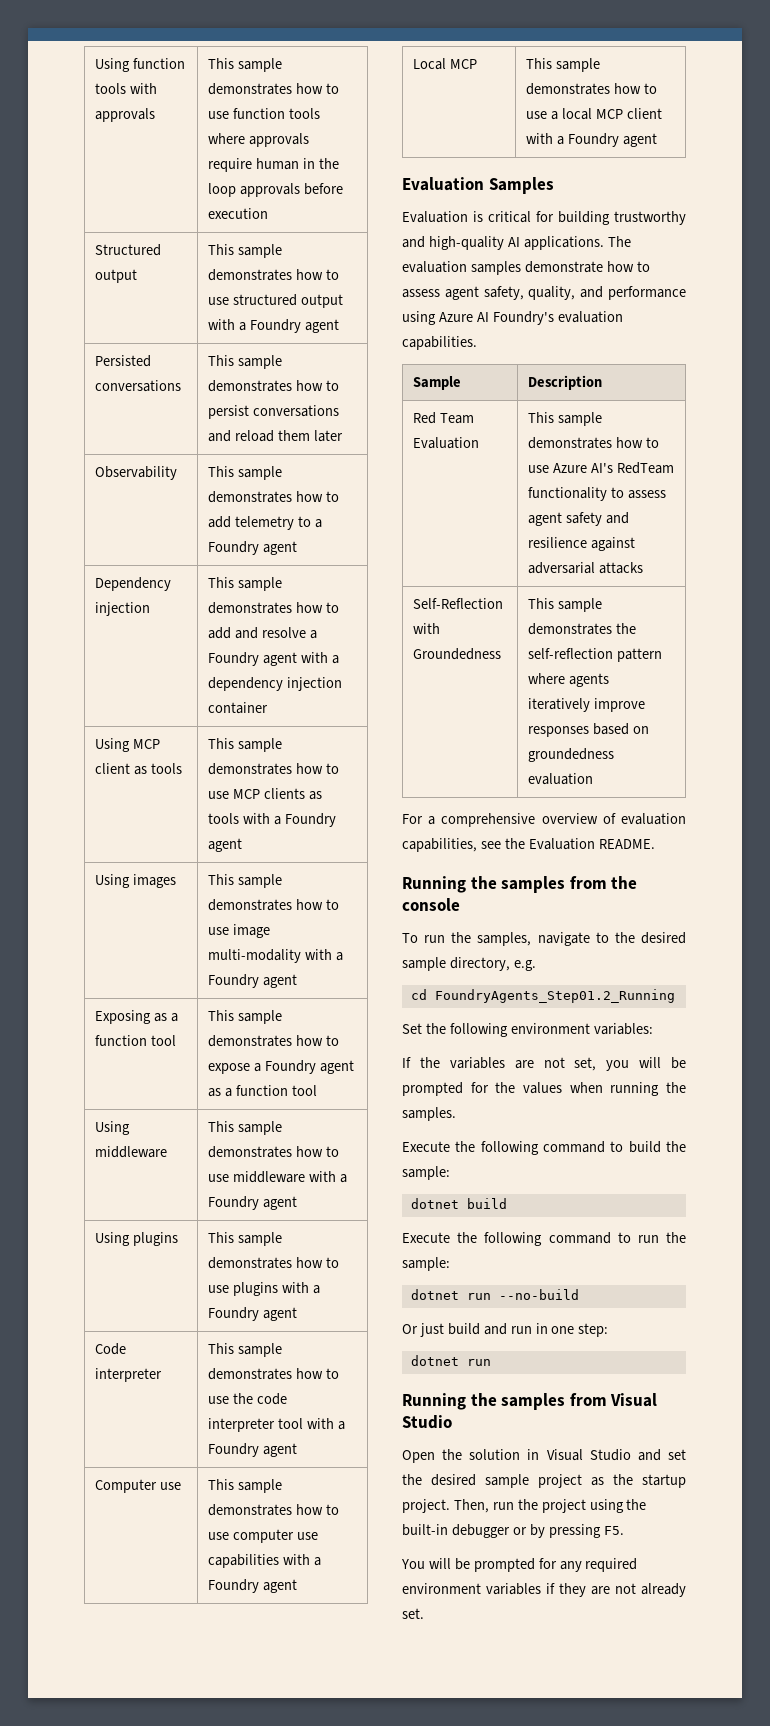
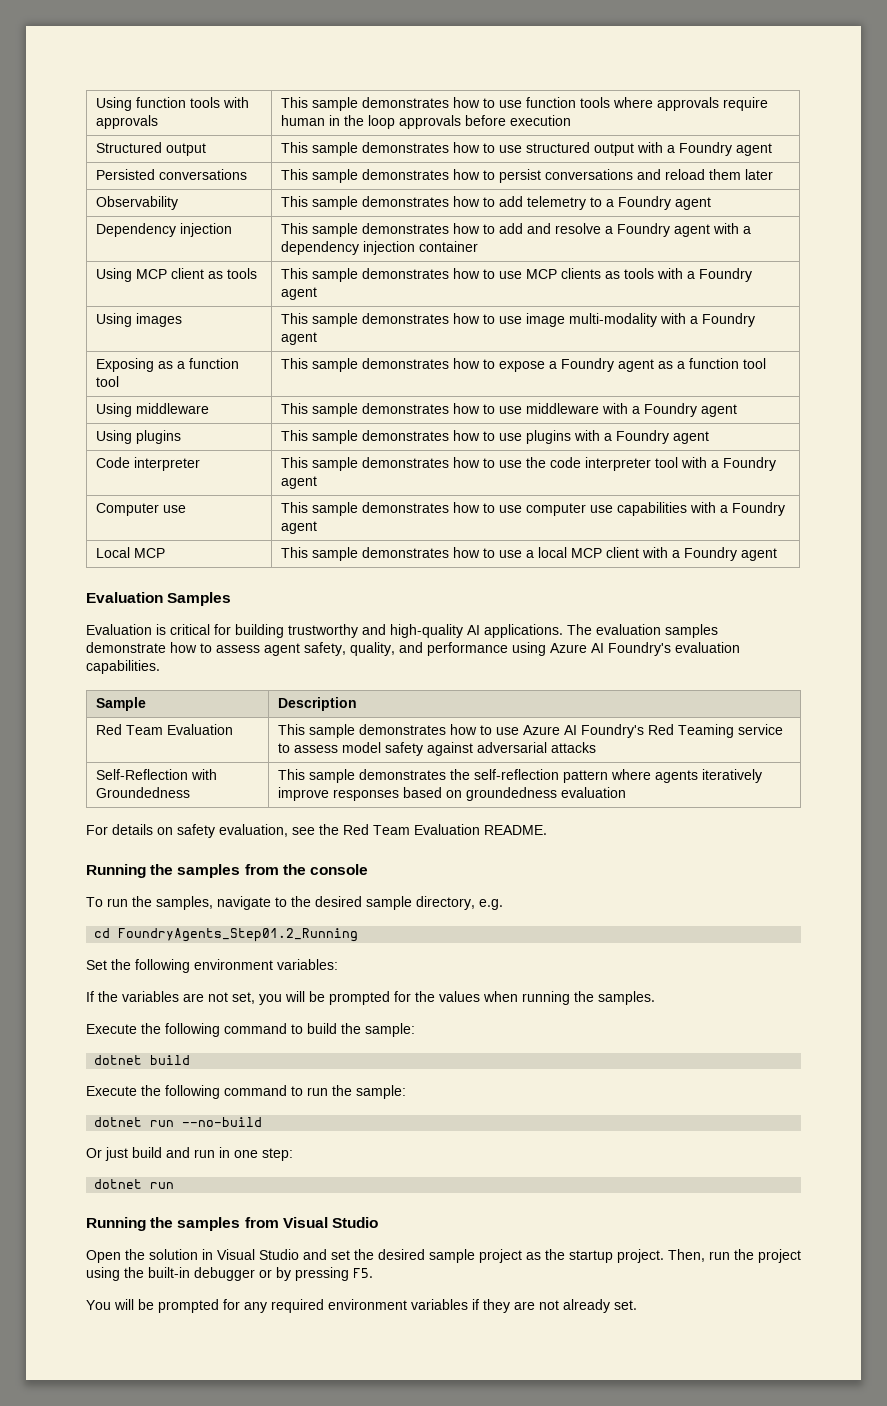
[591,462,675,474] [528,487,667,501] [528,512,630,526] [528,537,588,548] AI's RedTeam functionality to assess agent safety and resilience -> [564,724,784,738] [278,742,424,756] AI Foundry's Red Teaming service to assess model safety
[428,813,686,827] [402,838,525,852] a comprehensive overview of evaluation capabilities, see the -> [112,824,410,838] details on safety evaluation, see the Red Team

